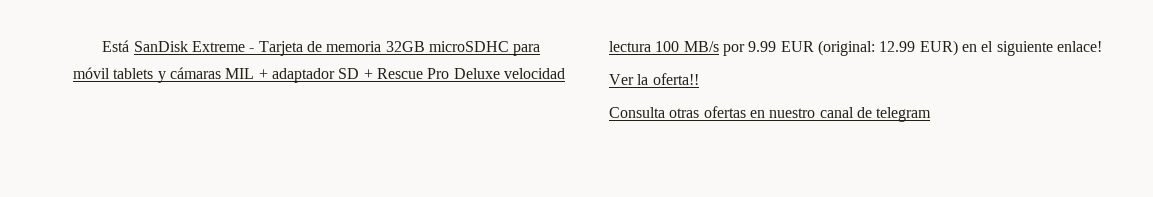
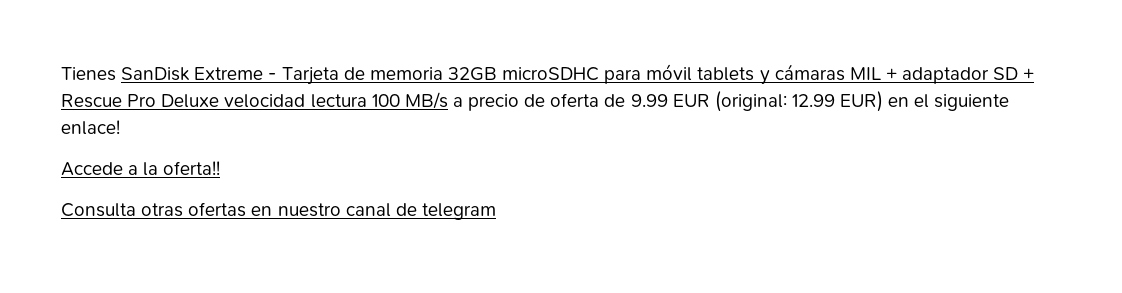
[102,40,130,52] Está -> [61,67,116,81] Tienes
[722,44,745,56] por -> [452,93,626,111] a precio de oferta de
[609,74,634,85] Ver -> [61,162,139,176] Accede a

